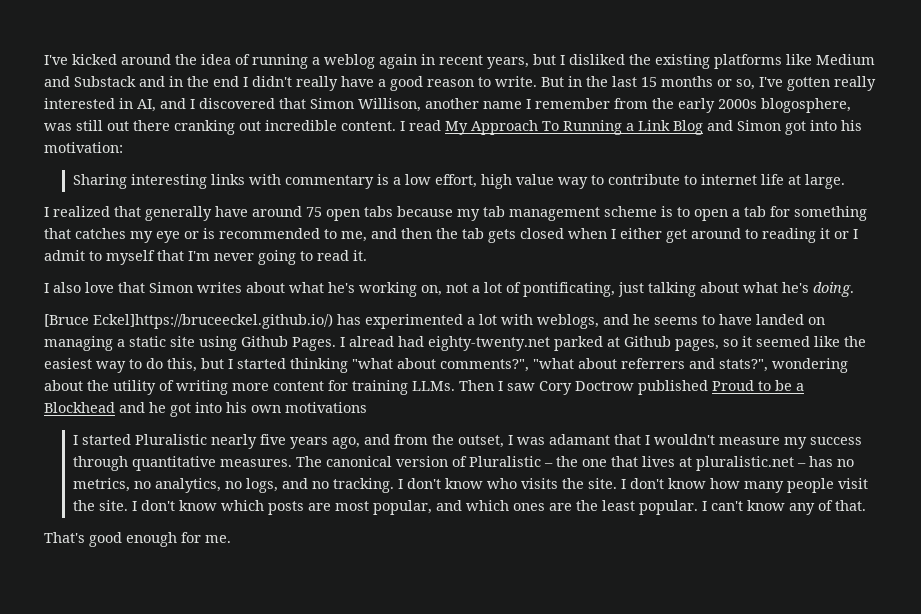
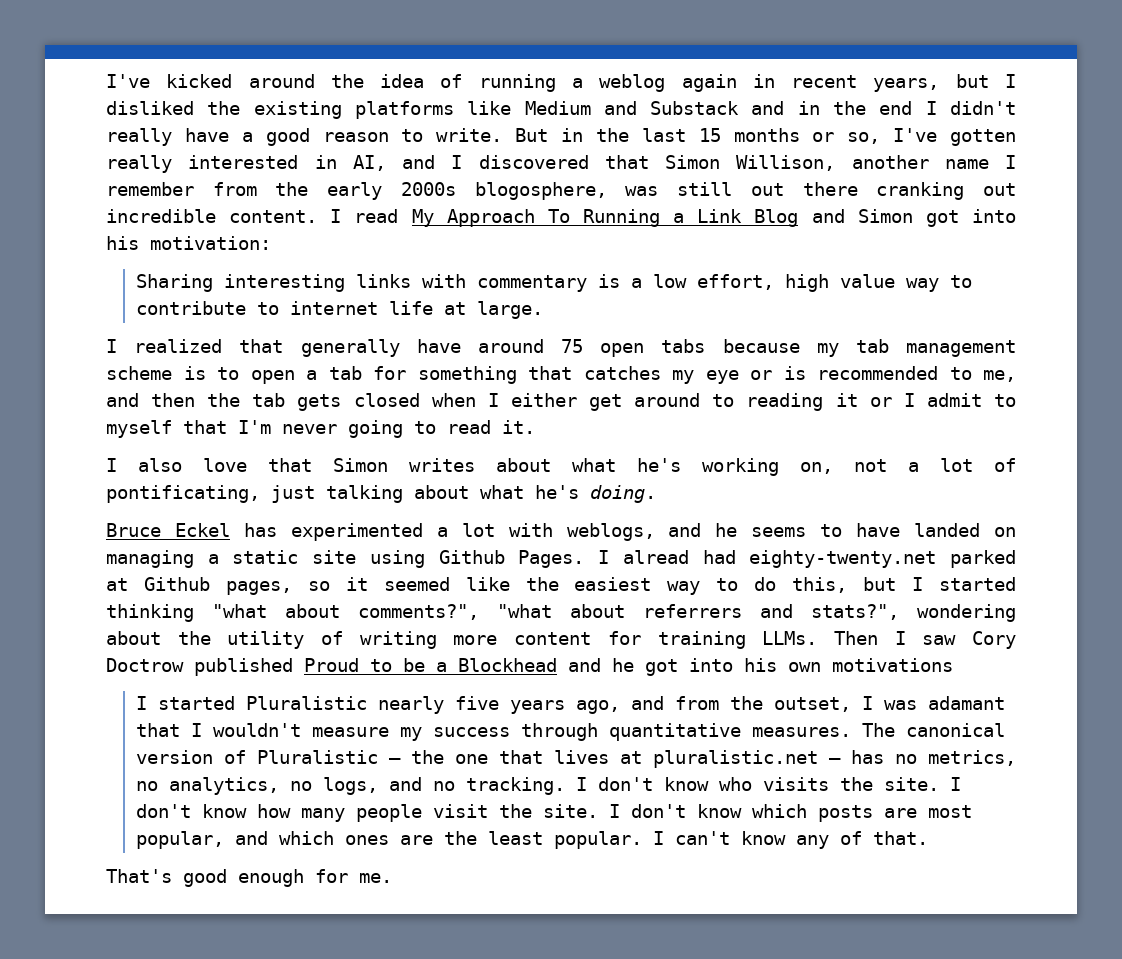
[44,313,333,329] [Bruce Eckel]https://bruceeckel.github.io/) -> [106,523,230,537] Bruce Eckel

